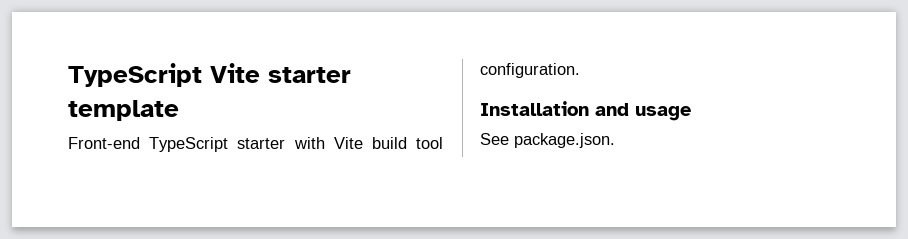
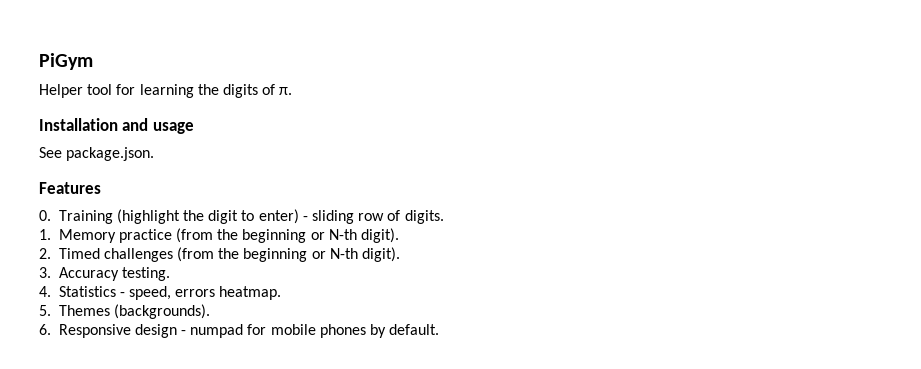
[68,63,351,87] [68,100,179,121] [68,137,444,152] [480,63,580,78] TypeScript Vite starter template // Front-end TypeScript starter with Vite build tool configuration. -> [39,53,93,70] [39,84,293,98] PiGym // Helper tool for learning the digits of π.
(615, 140) none -> [39,182,101,194] [39,209,444,224] [39,228,400,243] [39,247,401,262] [39,267,170,281] [39,286,282,300] [39,304,210,319] [39,324,440,338] // Features // 0. Training (highlight the digit to enter) - sliding row of digits. // 1. Memory practice (from the beginning or N-th digit). // 2. Timed challenges (from the beginning or N-th digit). // 3. Accuracy testing. // 4. Statistics - speed, errors heatmap. // 5. Themes (backgrounds). // 6. Responsive design - numpad for mobile phones by default.

